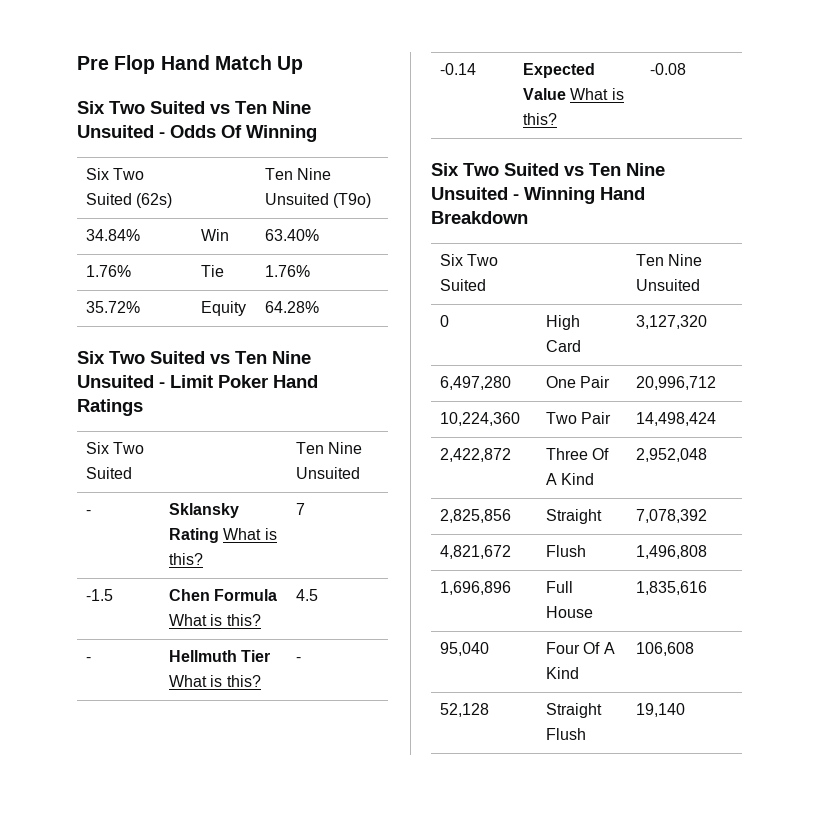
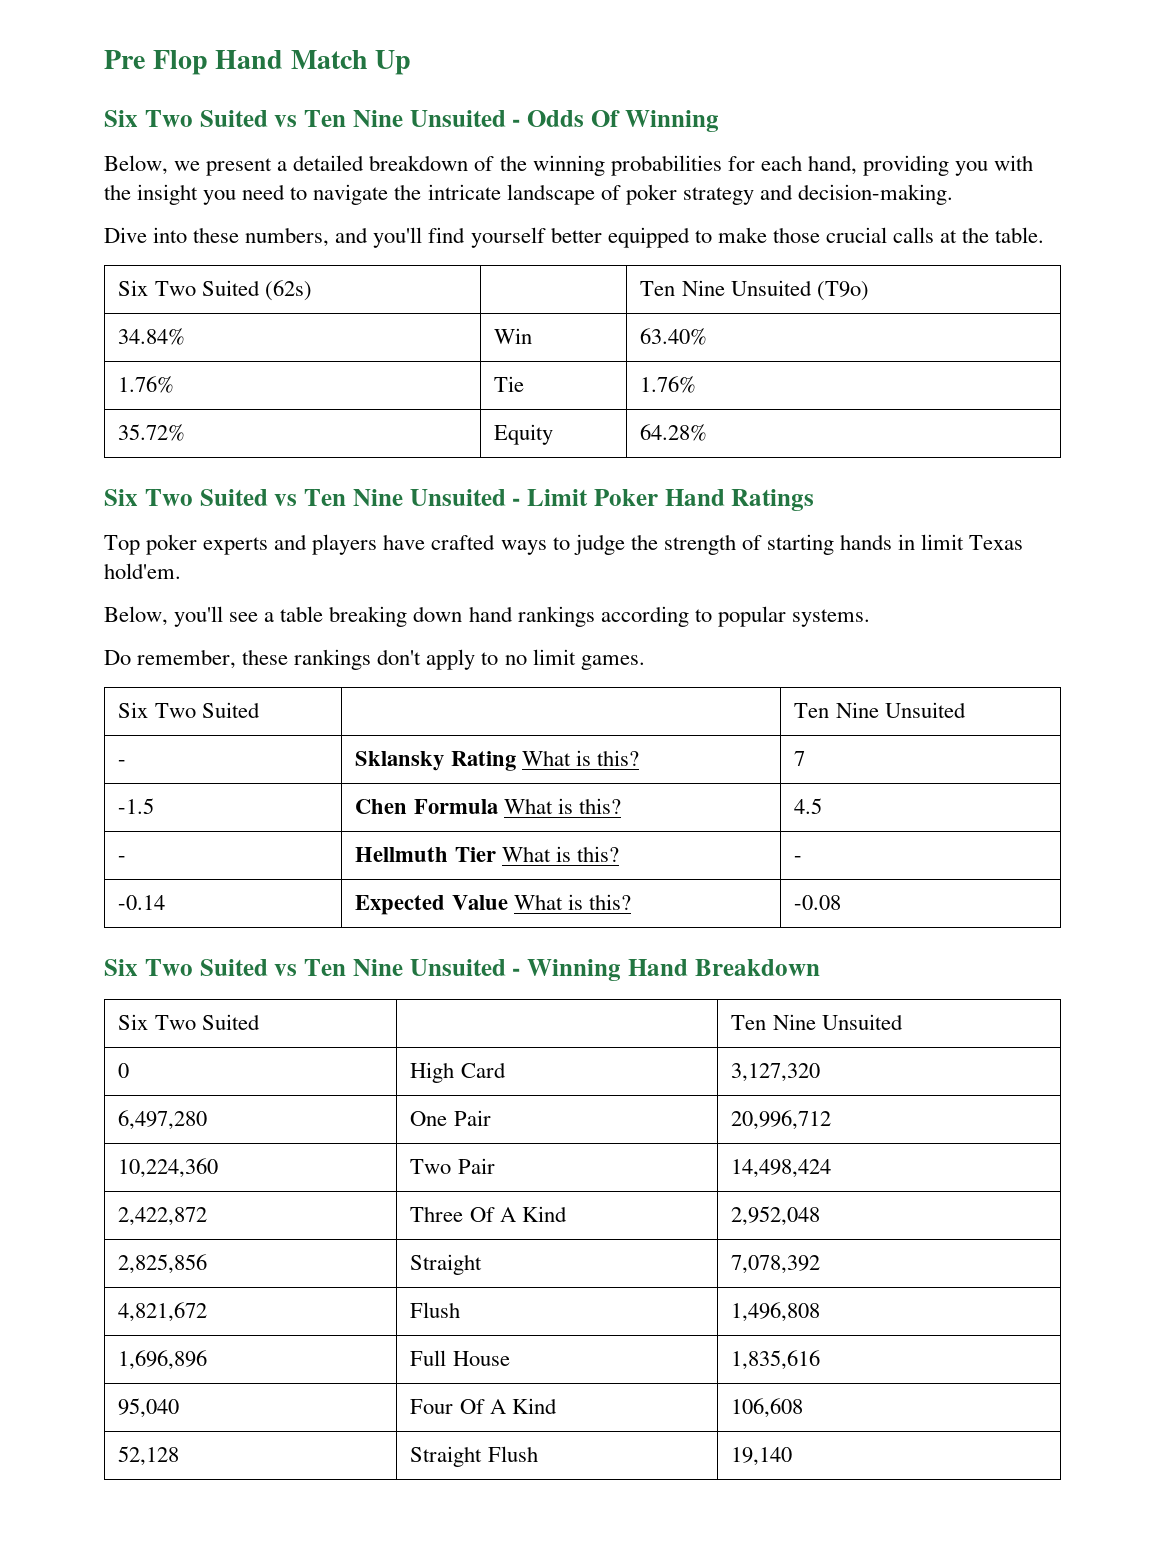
(317, 133) none -> [104,155,1034,176] [104,184,953,205] [104,227,1045,248] // Below, we present a detailed breakdown of the winning probabilities for each hand, providing you with the insight you need to navigate the intricate landscape of poker strategy and decision-making. // Dive into these numbers, and you'll find yourself better equipped to make those crucial calls at the table.
(143, 407) none -> [104,534,1024,555] [104,563,181,579] [104,606,870,627] [104,649,645,670] // Top poker experts and players have crafted ways to judge the strength of starting hands in limit Texas hold'em. // Below, you'll see a table breaking down hand rankings according to popular systems. // Do remember, these rankings don't apply to no limit games.

